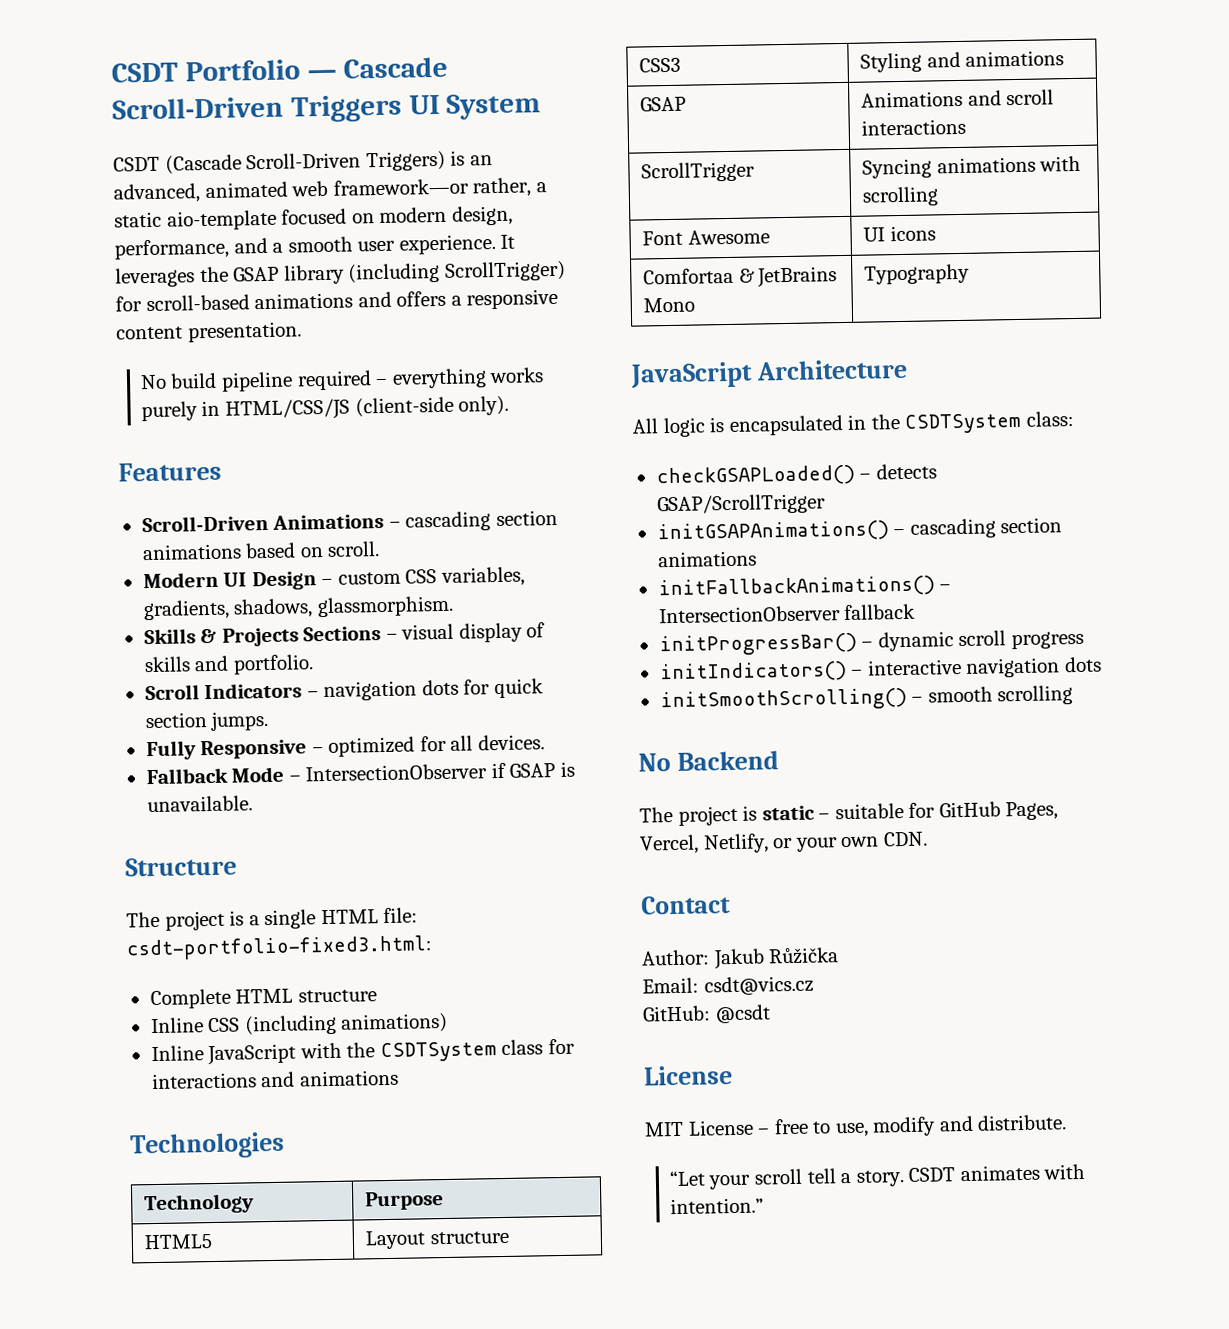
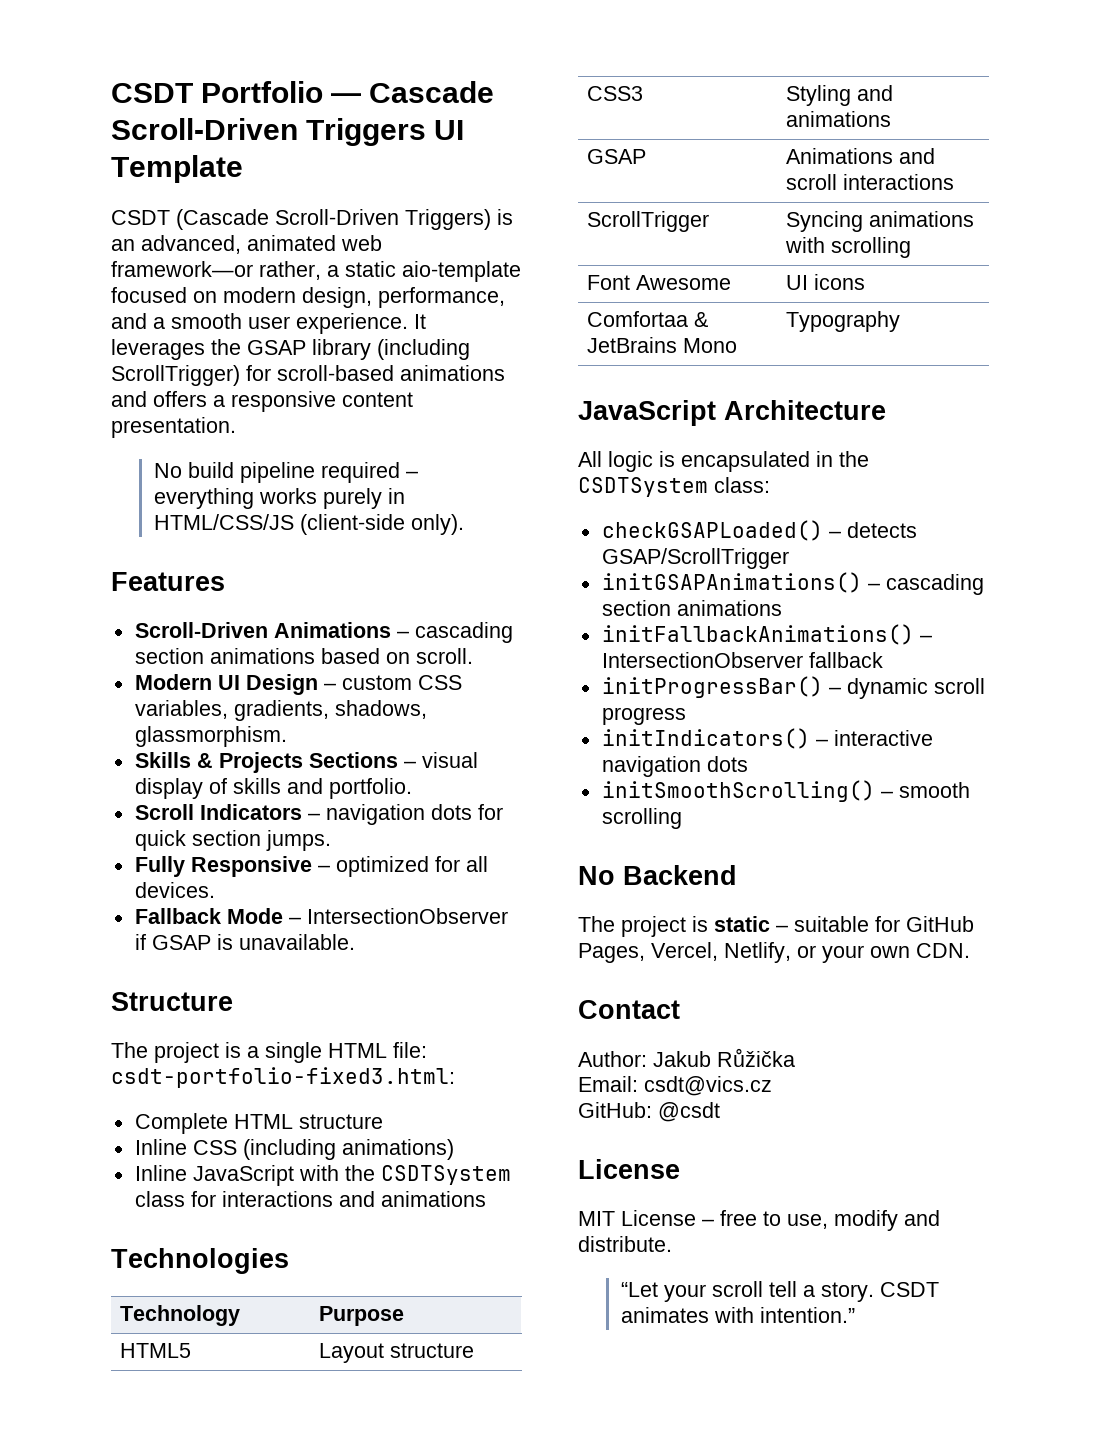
[446,93,542,120] System -> [111,155,243,183] Template

